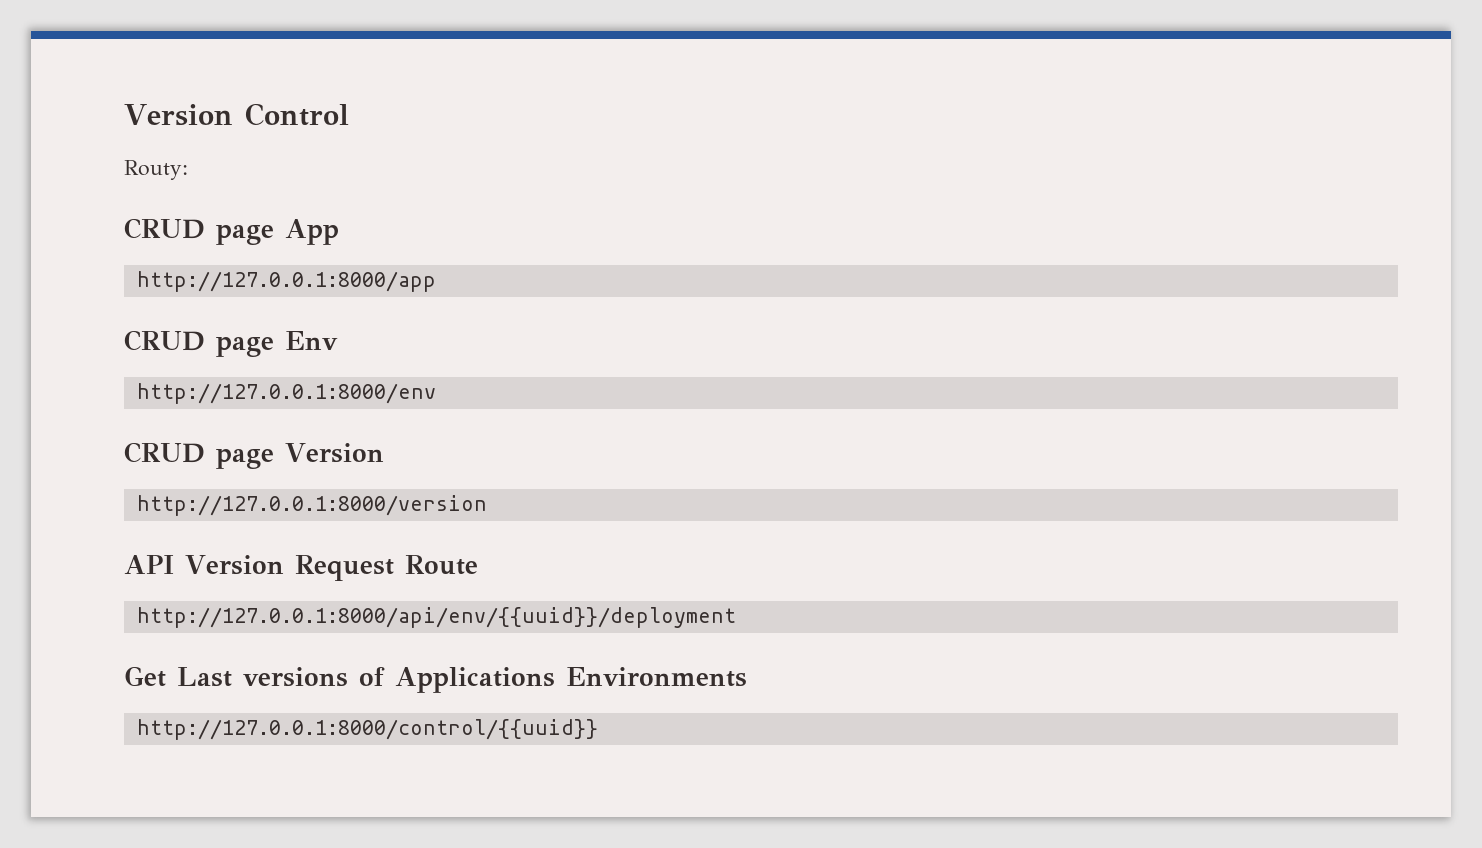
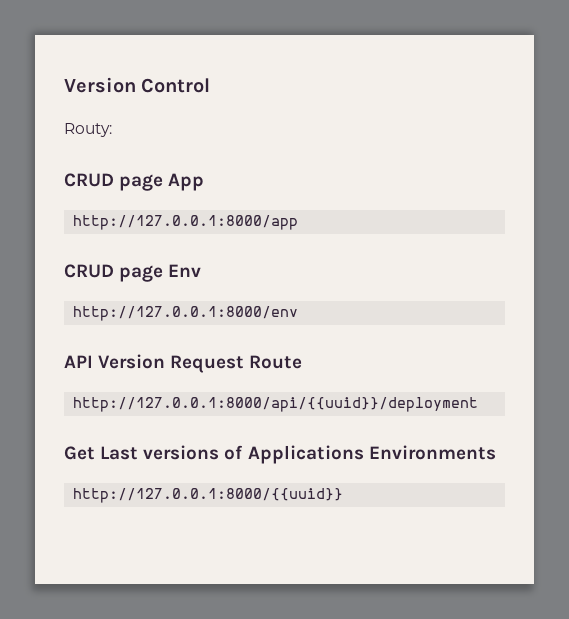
[124,442,384,469] [136,495,487,516] // CRUD page Version // http://127.0.0.1:8000/version -> (299, 313) none
[136,607,736,628] http://127.0.0.1:8000/api/env/{{uuid}}/deployment -> [73,397,479,412] http://127.0.0.1:8000/api/{{uuid}}/deployment
[136,719,598,740] http://127.0.0.1:8000/control/{{uuid}} -> [73,488,344,503] http://127.0.0.1:8000/{{uuid}}

